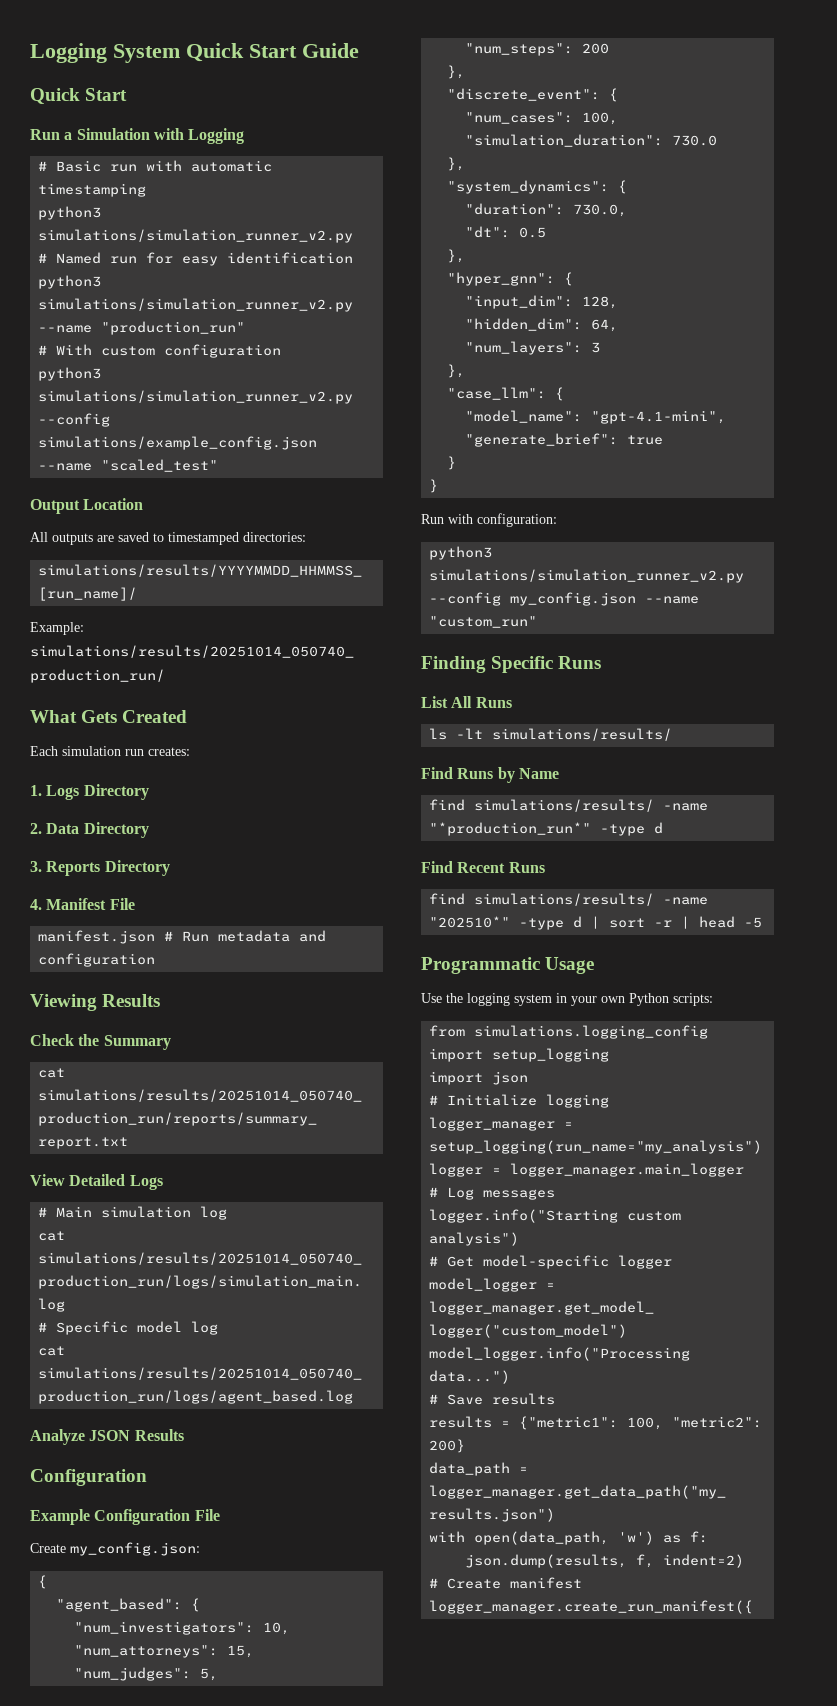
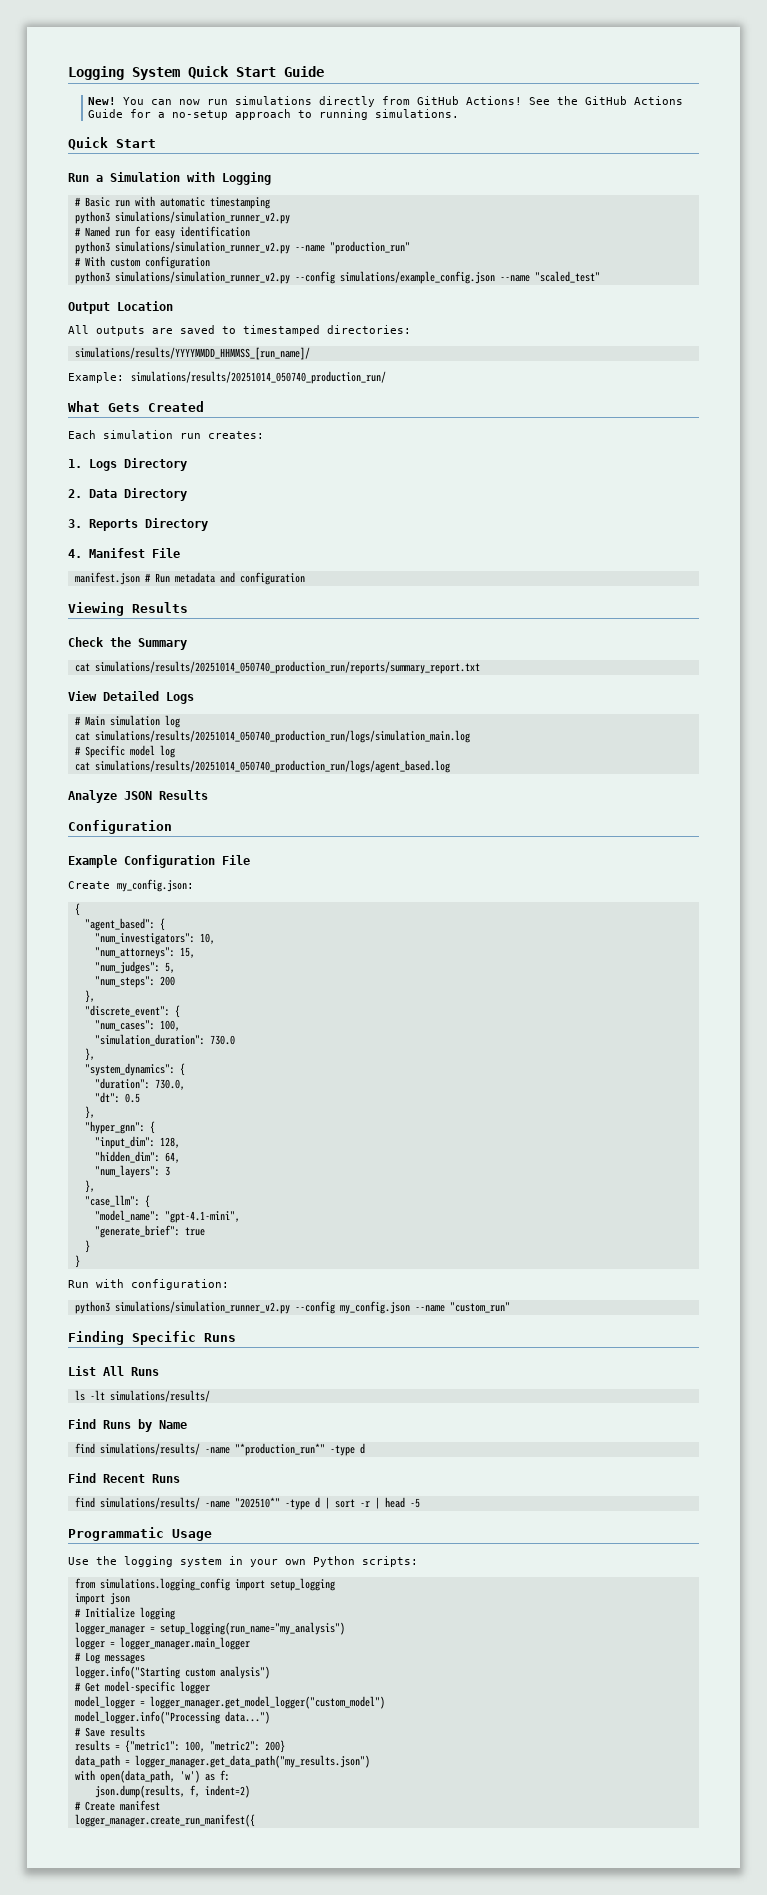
(359, 50) none -> [88,96,684,107] [88,109,460,120] // New! You can now run simulations directly from GitHub Actions! See the GitHub Actions Guide for a no-setup approach to running simulations.

